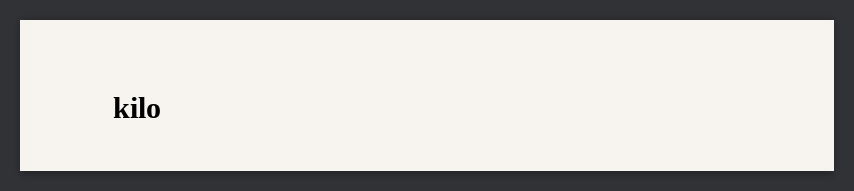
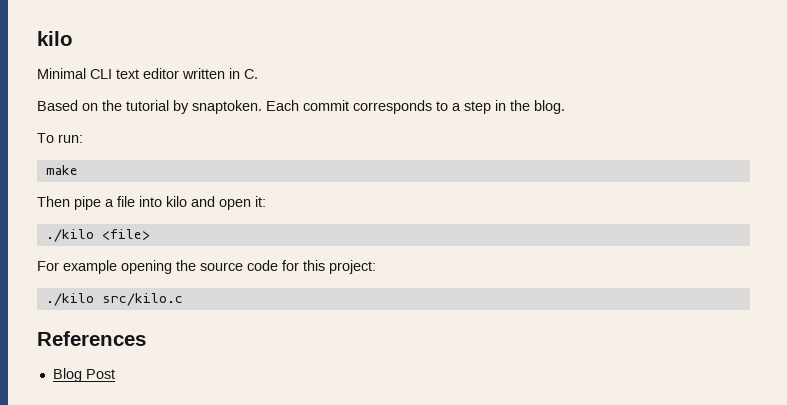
[113,97,161,118] kilo -> [37,31,73,46] [37,68,258,79] [37,100,565,114] [37,133,83,143] [45,165,78,175] [37,196,266,210] [45,229,150,242] [37,260,376,274] [45,293,183,306] [37,331,146,346] [52,368,115,382] kilo // Minimal CLI text editor written in C. // Based on the tutorial by snaptoken. Each commit corresponds to a step in the blog. // To run: // make // Then pipe a file into kilo and open it: // ./kilo <file> // For example opening the source code for this project: // ./kilo src/kilo.c // References // Blog Post

